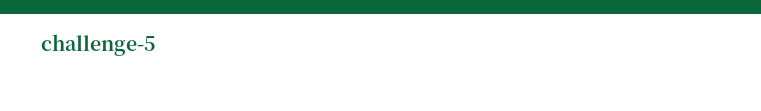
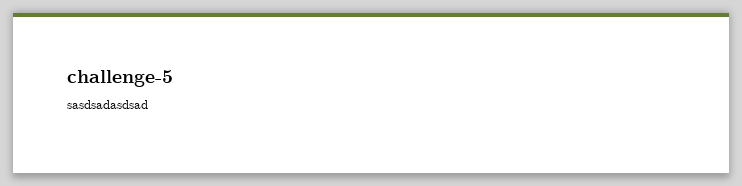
(156, 45) none -> [67,100,148,109] // sasdsadasdsad

